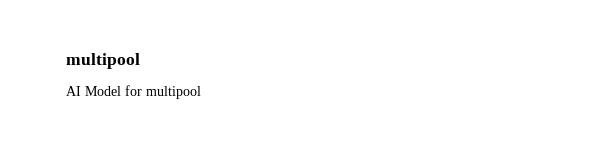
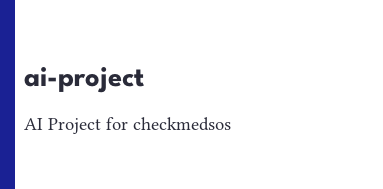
[66,53,140,69] multipool -> [24,67,144,93] ai-project
[85,85,201,99] Model for multipool -> [48,117,231,134] Project for checkmedsos

